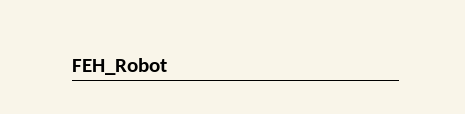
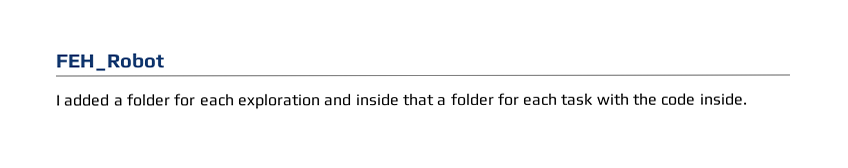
(167, 66) none -> [56,92,748,110] // I added a folder for each exploration and inside that a folder for each task with the code inside.

